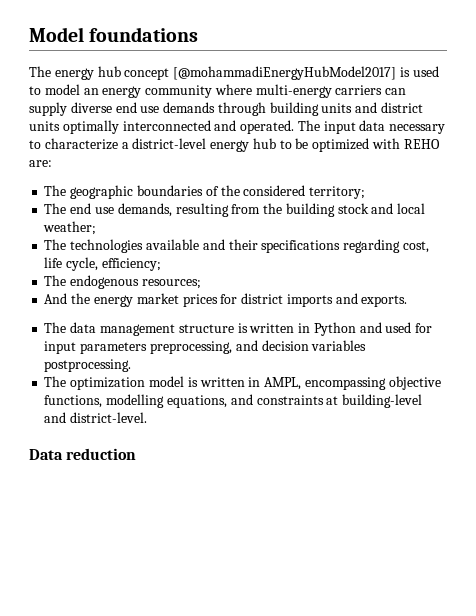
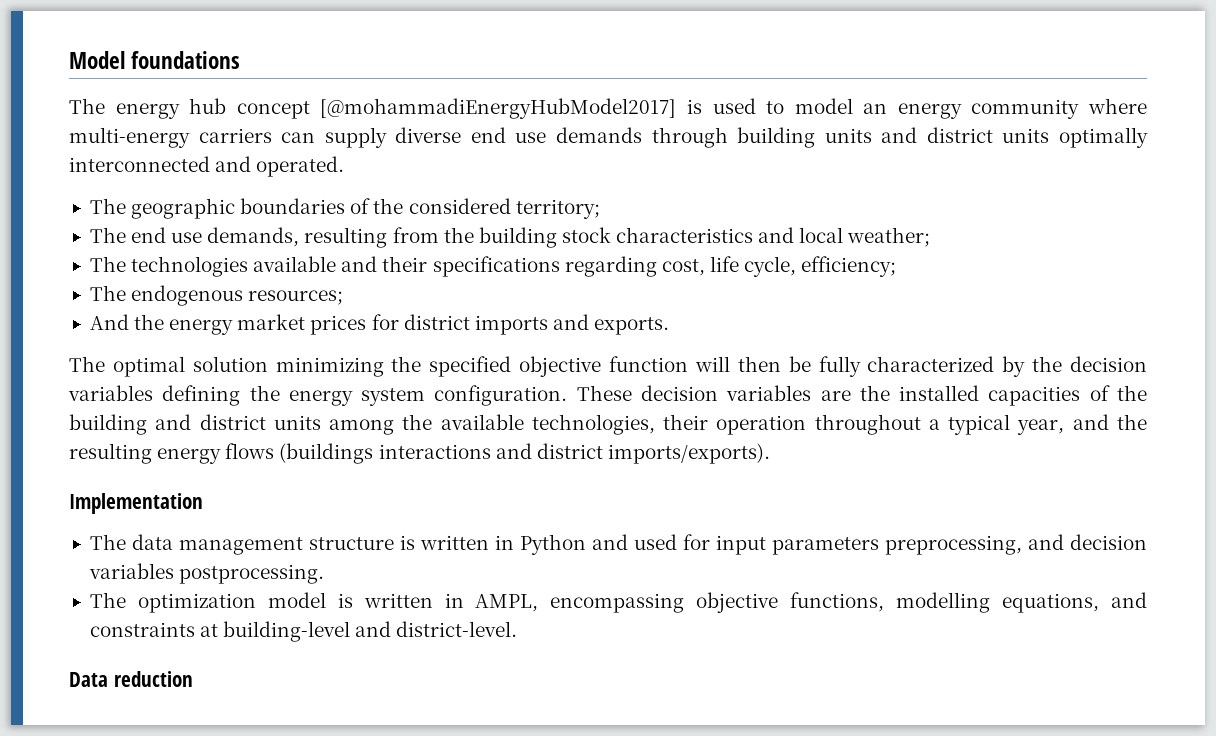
[297,120,446,134] [29,138,440,152] [29,160,52,167] The input data necessary to characterize a district-level energy hub to be optimized with REHO are: -> (345, 166) none
(369, 208) none -> [616,227,754,243] characteristics
(408, 301) none -> [69,356,1147,377] [68,385,1148,406] [69,414,1147,435] [69,443,770,464] [69,493,203,514] // The optimal solution minimizing the specified objective function will then be fully characterized by the decision variables defining the energy system configuration. These decision variables are the installed capacities of the building and district units among the available technologies, their operation throughout a typical year, and the resulting energy flows (buildings interactions and district imports/exports). // Implementation

